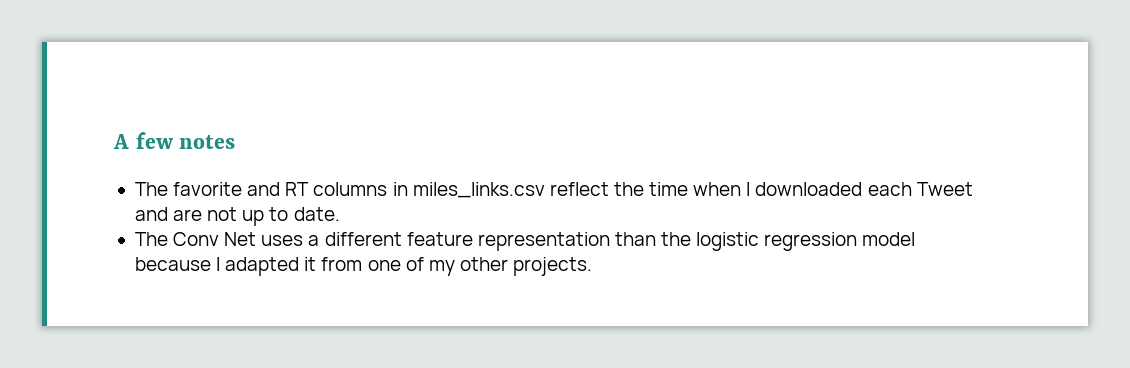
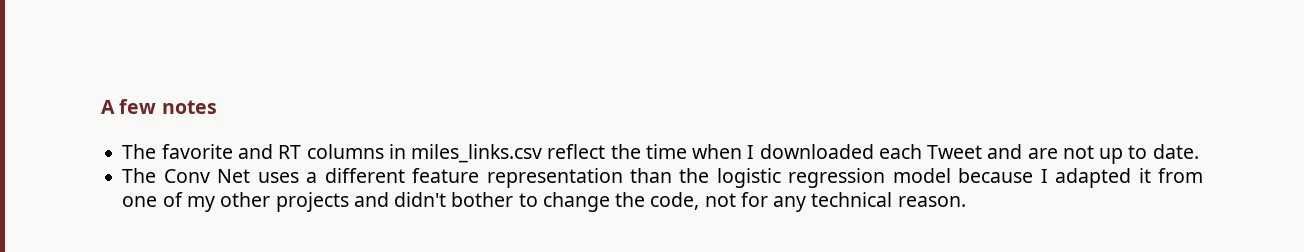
[513,257,593,276] projects. -> [275,192,966,212] projects and didn't bother to change the code, not for any technical reason.

